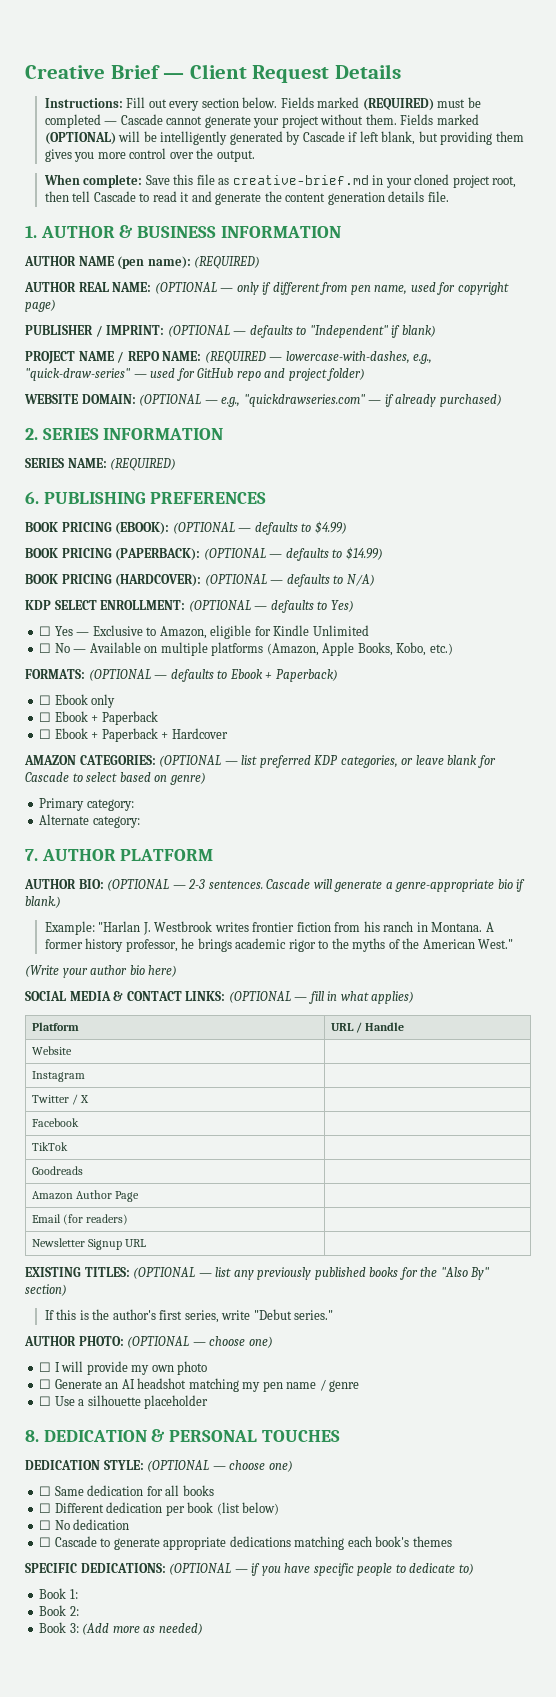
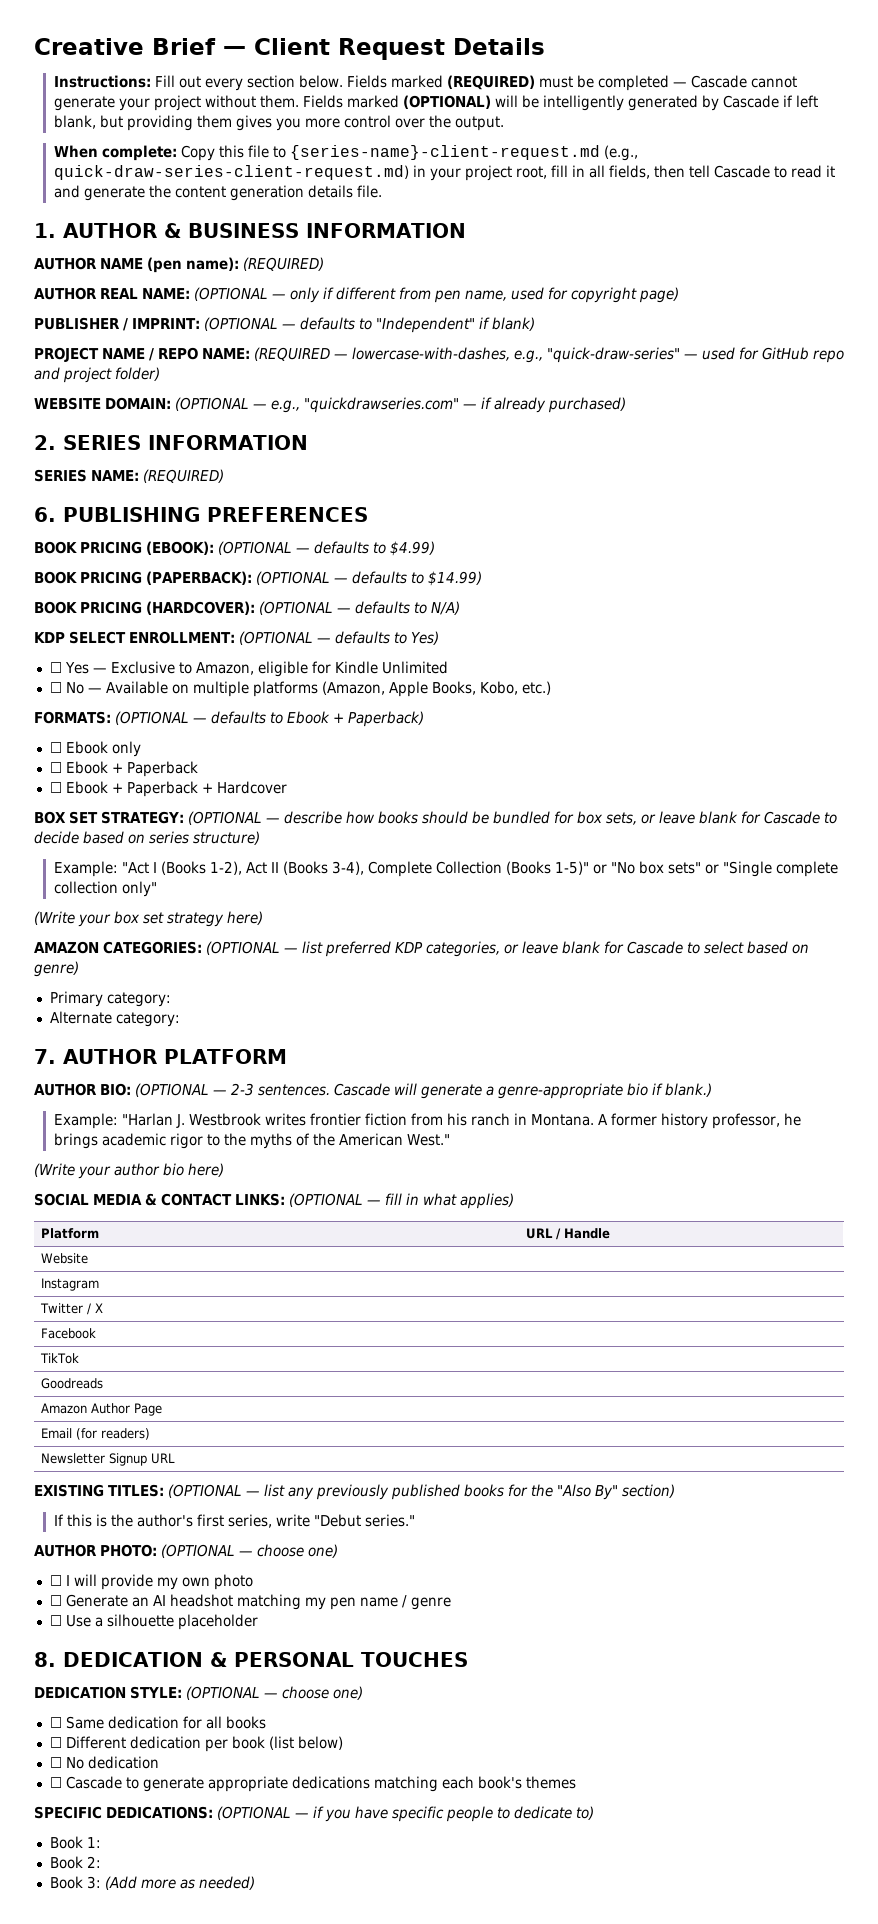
[145,175,170,185] Save -> [180,145,215,161] Copy
[218,175,369,185] as creative-brief.md -> [272,145,638,161] [53,165,409,180] to {series-name}-client-request.md (e.g., quick-draw-series-client-request.md)
[414,174,450,185] cloned -> (461, 174) none
(517, 182) none -> [550,165,650,179] fill in all fields,
(228, 733) none -> [34,811,837,825] [34,831,260,845] [53,861,838,877] [53,881,157,897] [34,911,263,927] // BOX SET STRATEGY: (OPTIONAL — describe how books should be bundled for box sets, or leave blank for Cascade to decide based on series structure) // Example: "Act I (Books 1-2), Act II (Books 3-4), Complete Collection (Books 1-5)" or "No box sets" or "Single complete collection only" // (Write your box set strategy here)

